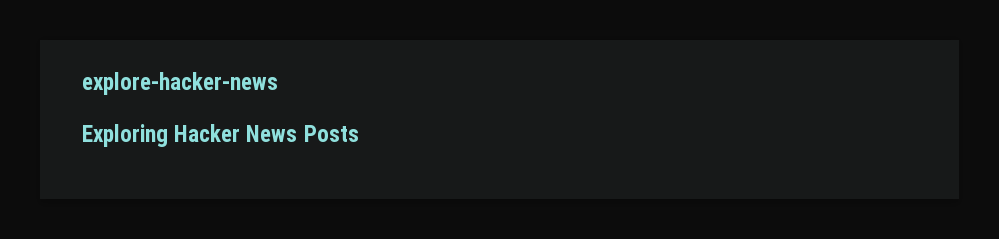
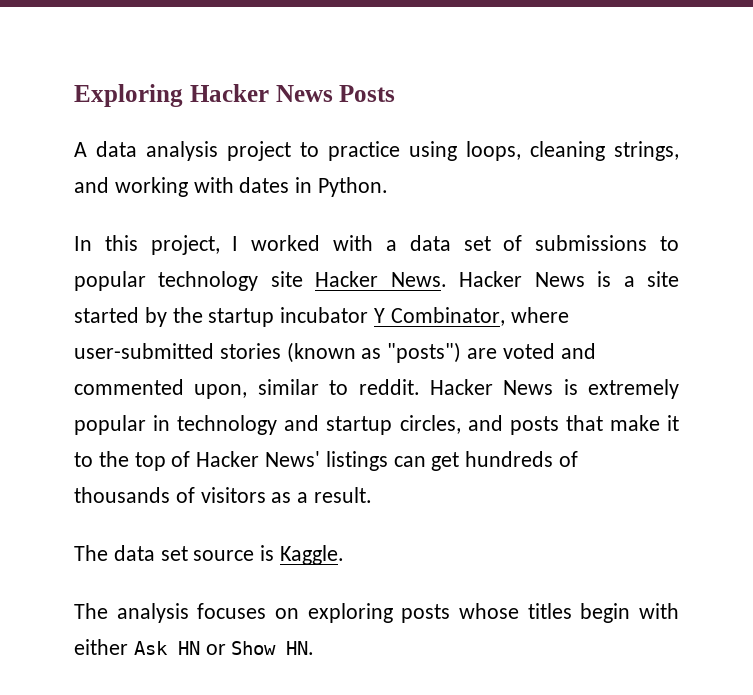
[82,72,278,95] explore-hacker-news // -> (74, 95) none
(359, 133) none -> [74,141,679,161] [74,177,389,197] [74,235,679,255] [74,271,680,291] [74,307,569,327] [74,342,596,363] [74,379,679,399] [74,415,680,435] [74,451,579,471] [74,487,373,503] [74,545,345,565] [74,603,679,623] [74,639,315,655] // A data analysis project to practice using loops, cleaning strings, and working with dates in Python. // In this project, I worked with a data set of submissions to popular technology site Hacker News. Hacker News is a site started by the startup incubator Y Combinator, where user-submitted stories (known as "posts") are voted and commented upon, similar to reddit. Hacker News is extremely popular in technology and startup circles, and posts that make it to the top of Hacker News' listings can get hundreds of thousands of visitors as a result. // The data set source is Kaggle. // The analysis focuses on exploring posts whose titles begin with either Ask HN or Show HN.

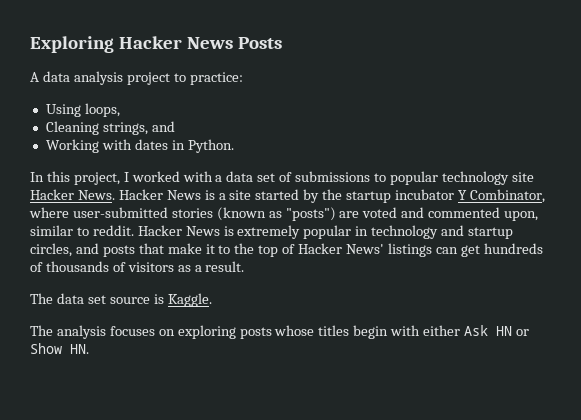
[328,141,457,161] practice using -> [189,72,243,85] [45,104,81,117] practice: // Using
[530,141,605,161] cleaning -> [45,121,99,135] // Cleaning
[114,177,188,197] working -> [45,139,99,153] // Working

